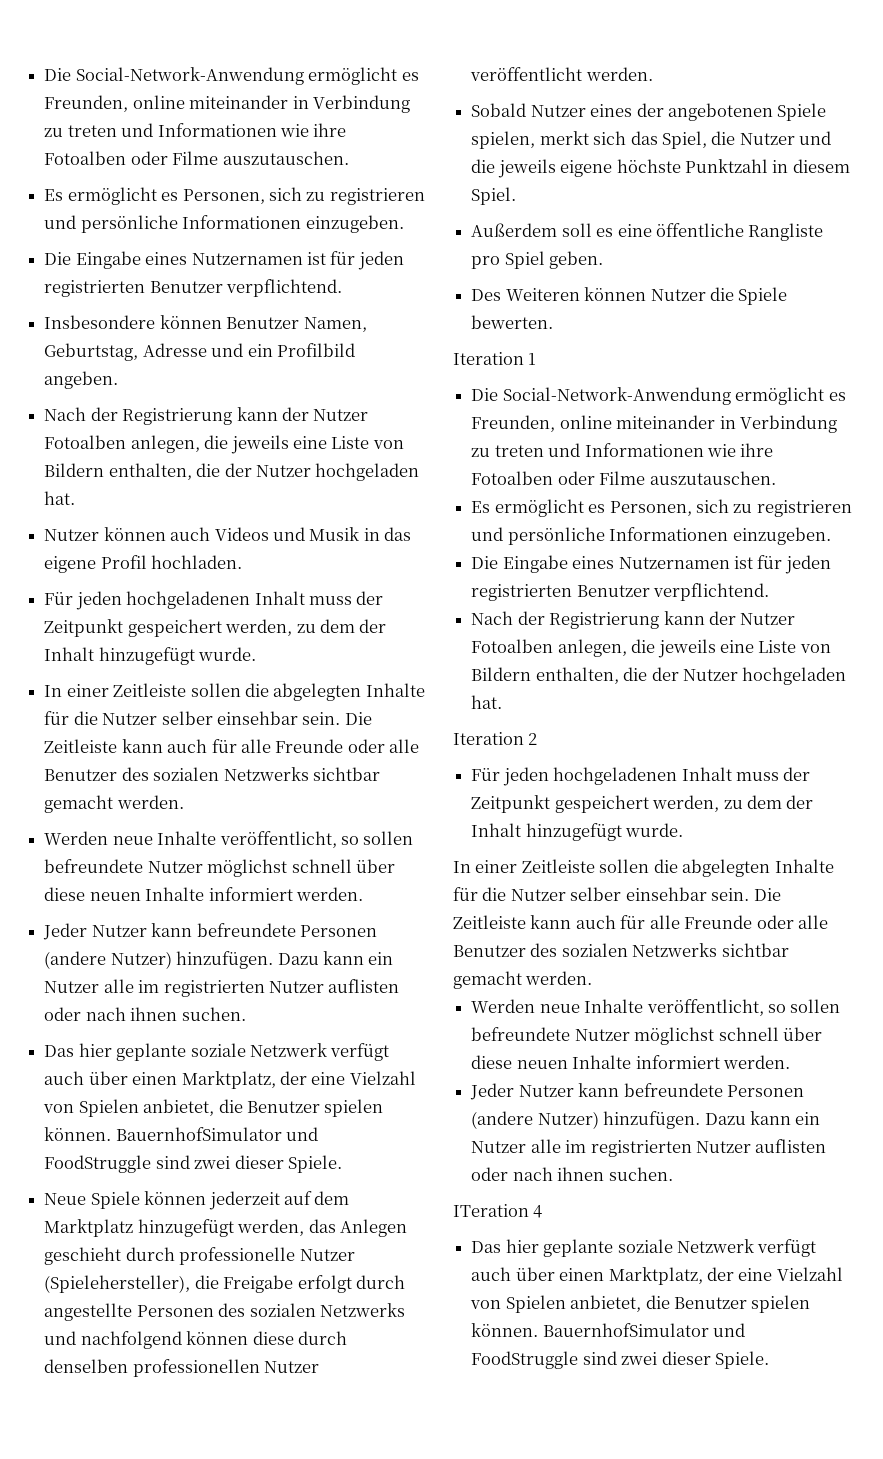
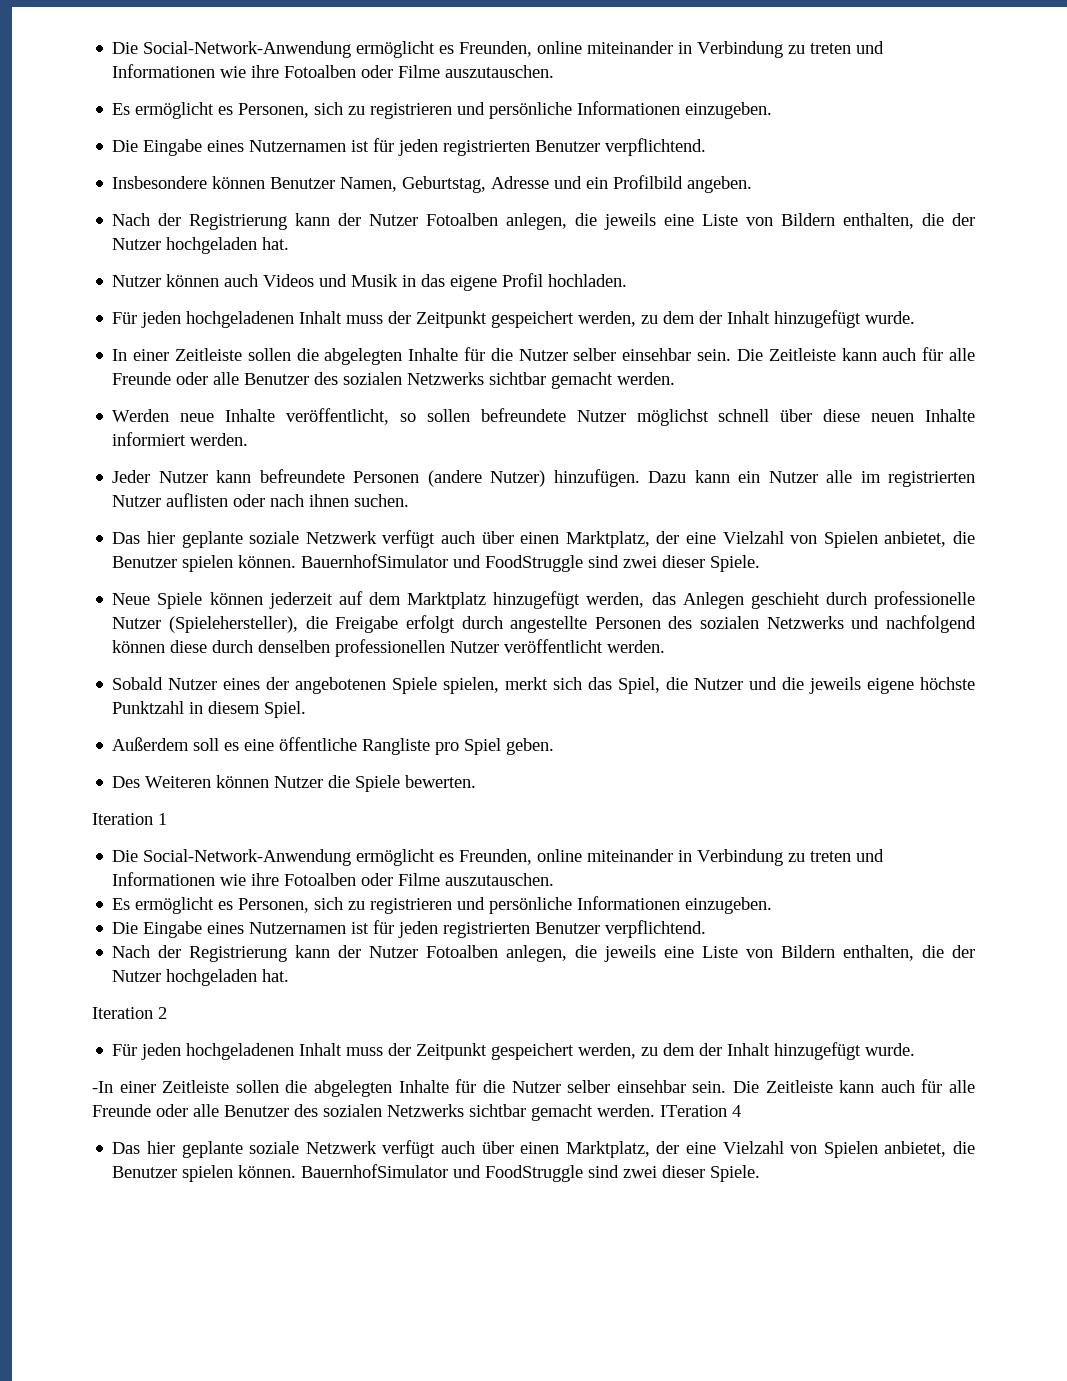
[453,861,471,873] In -> [92,1081,113,1093] -In
[471,999,841,1016] [471,1027,822,1045] [471,1055,790,1069] [470,1083,804,1100] [471,1111,821,1129] [471,1139,827,1157] [471,1167,673,1181] // Werden neue Inhalte veröffentlicht, so sollen befreundete Nutzer möglichst schnell über diese neuen Inhalte informiert werden. // Jeder Nutzer kann befreundete Personen (andere Nutzer) hinzufügen. Dazu kann ein Nutzer alle im registrierten Nutzer auflisten oder nach ihnen suchen. // -> (655, 1110) none

